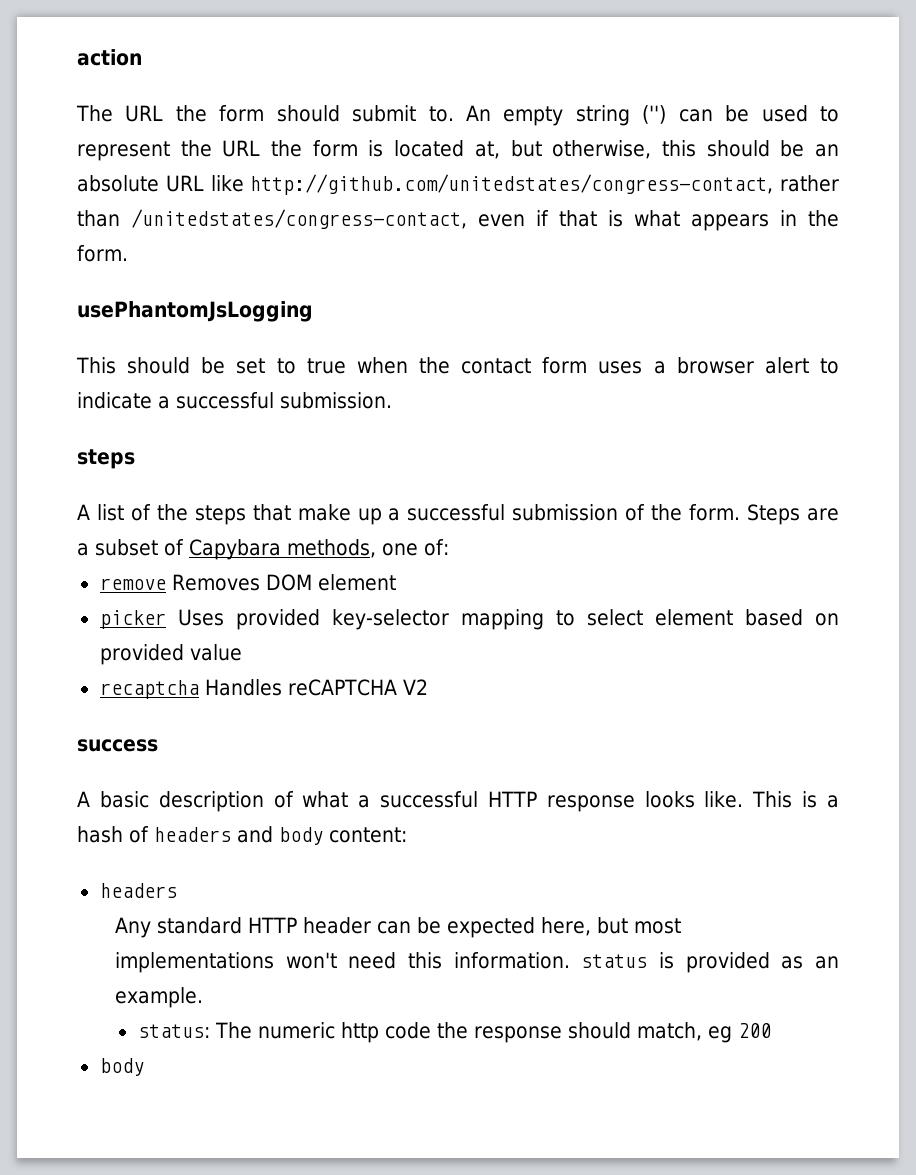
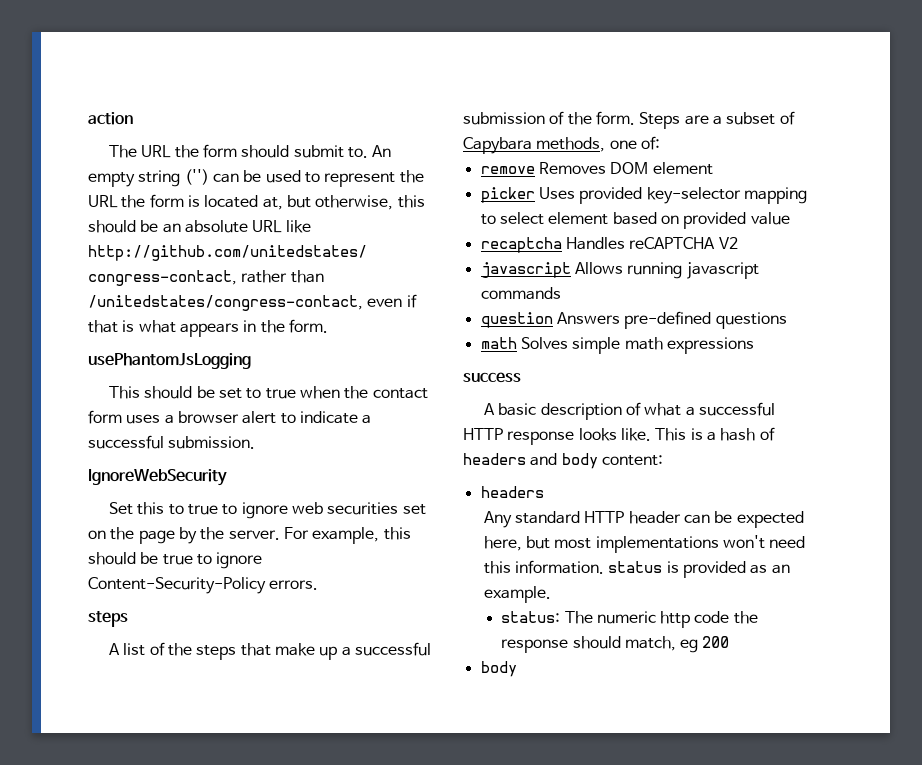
(392, 400) none -> [88,469,227,486] [109,502,426,519] [88,527,411,544] [88,552,263,569] [88,577,319,594] // IgnoreWebSecurity // Set this to true to ignore web securities set on the page by the server. For example, this should be true to ignore Content-Security-Policy errors.
(428, 687) none -> [480,262,759,279] [480,287,561,300] [480,311,787,329] [480,337,754,354] // javascript Allows running javascript commands // question Answers pre-defined questions // math Solves simple math expressions

